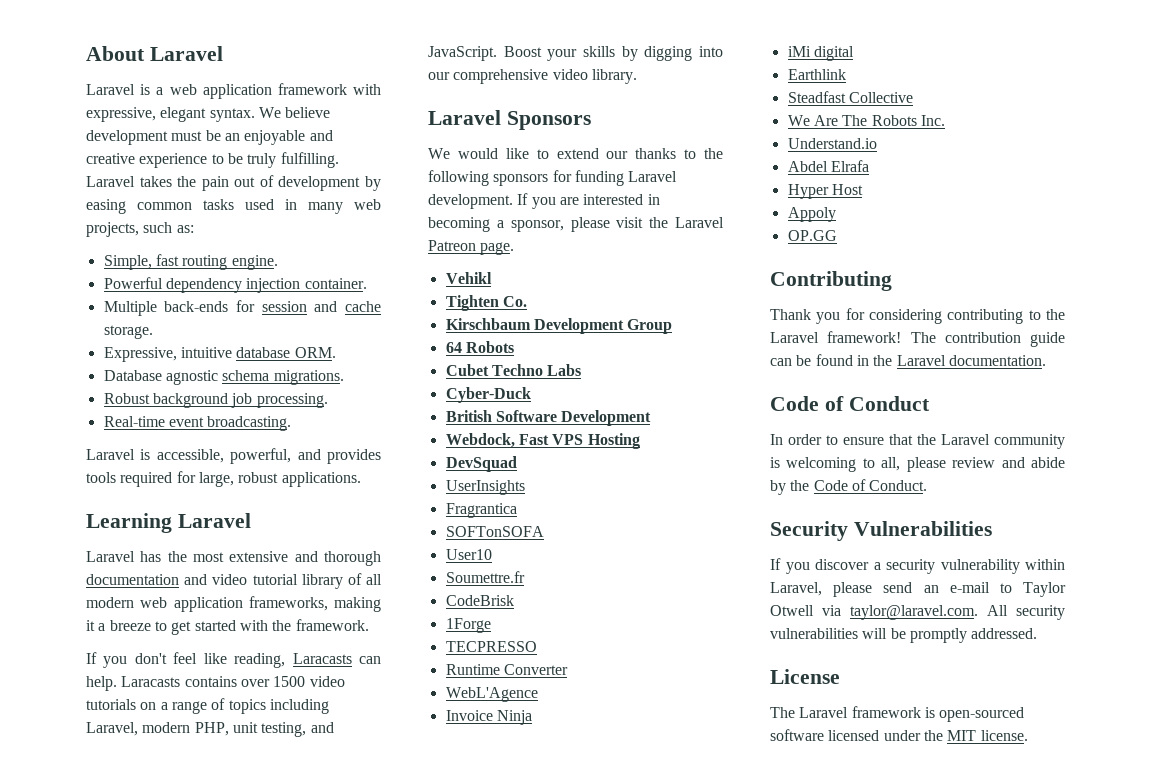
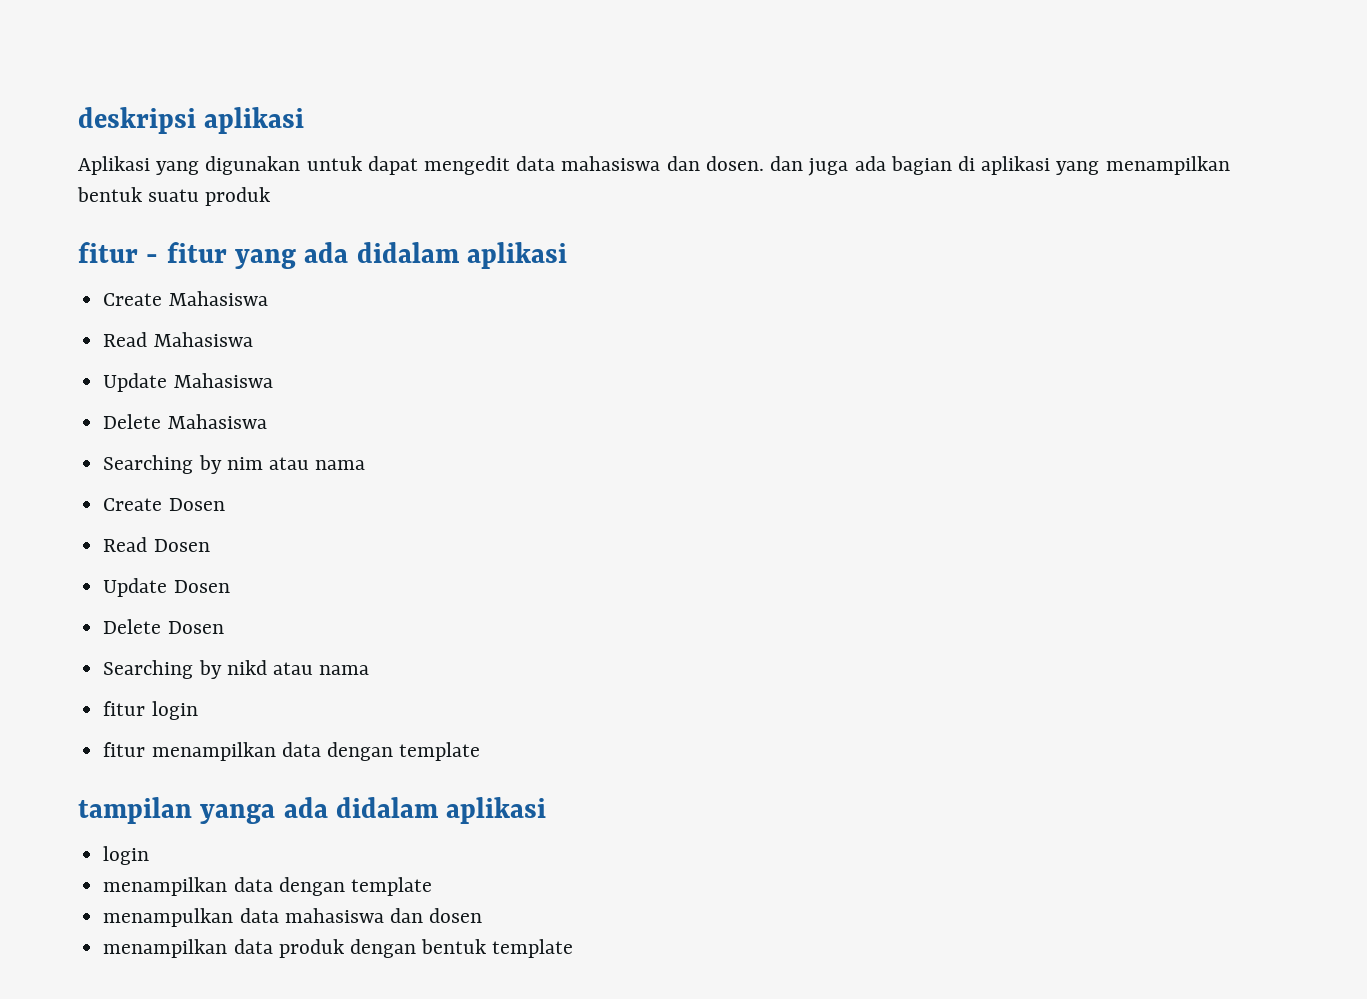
[86,46,223,61] [86,83,382,99] [86,107,331,122] [86,130,333,145] [86,152,339,168] [86,175,381,191] [86,199,381,214] [86,222,194,237] [103,254,278,270] [103,277,367,293] [103,300,381,316] [103,325,153,339] [103,347,336,362] [103,370,344,385] [103,393,328,408] [103,416,292,431] [86,448,381,464] [86,471,361,487] [86,513,251,533] [86,551,381,566] [86,573,382,589] [86,596,381,612] [86,619,369,635] [86,652,381,668] [86,676,345,691] [86,698,329,714] [86,722,334,737] [428,46,723,61] [428,69,637,84] [428,110,591,130] [428,148,723,159] [428,170,678,186] [428,193,660,209] [428,217,724,232] [428,240,515,255] [445,272,492,284] [445,295,527,311] [445,318,673,334] [445,341,514,353] [445,364,582,376] [445,387,531,403] [445,410,652,426] [445,433,640,449] [445,456,517,472] [445,480,525,495] [445,503,517,518] [445,526,544,537] [445,549,492,560] [445,571,525,583] [445,595,514,606] [445,618,491,633] [445,641,537,652] [445,664,568,675] [445,687,538,702] [445,710,532,725] [787,46,854,61] [787,69,846,80] [787,91,913,103] [787,115,945,126] [787,138,877,149] [787,160,869,172] [787,184,863,199] [787,207,836,222] [787,230,837,241] [770,271,892,291] [770,308,1065,324] [770,331,1065,347] [770,354,1046,366] [770,396,930,411] [770,434,1065,449] [770,457,1065,472] [770,479,928,495] [770,521,992,541] [770,558,1065,574] [770,582,1066,597] [770,605,1065,620] [770,628,1038,643] [770,669,840,684] [770,706,1025,722] [770,729,1028,741] About Laravel // Laravel is a web application framework with expressive, elegant syntax. We believe development must be an enjoyable and creative experience to be truly fulfilling. Laravel takes the pain out of development by easing common tasks used in many web projects, such as: // Simple, fast routing engine. // Powerful dependency injection container. // Multiple back-ends for session and cache storage. // Expressive, intuitive database ORM. // Database agnostic schema migrations. // Robust background job processing. // Real-time event broadcasting. // Laravel is accessible, powerful, and provides tools required for large, robust applications. // Learning Laravel // Laravel has the most extensive and thorough documentation and video tutorial library of all modern web application frameworks, making it a breeze to get started with the framework. // If you don't feel like reading, Laracasts can help. Laracasts contains over 1500 video tutorials on a range of topics including Laravel, modern PHP, unit testing, and JavaScript. Boost your skills by digging into our comprehensive video library. // Laravel Sponsors // We would like to extend our thanks to the following sponsors for funding Laravel development. If you are interested in becoming a sponsor, please visit the Laravel Patreon page. // Vehikl // Tighten Co. // Kirschbaum Development Group // 64 Robots // Cubet Techno Labs // Cyber-Duck // British Software Development // Webdock, Fast VPS Hosting // DevSquad // UserInsights // Fragrantica // SOFTonSOFA // User10 // Soumettre.fr // CodeBrisk // 1Forge // TECPRESSO // Runtime Converter // WebL'Agence // Invoice Ninja // iMi digital // Earthlink // Steadfast Collective // We Are The Robots Inc. // Understand.io // Abdel Elrafa // Hyper Host // Appoly // OP.GG // Contributing // Thank you for considering contributing to the Laravel framework! The contribution guide can be found in the Laravel documentation. // Code of Conduct // In order to ensure that the Laravel community is welcoming to all, please review and abide by the Code of Conduct. // Security Vulnerabilities // If you discover a security vulnerability within Laravel, please send an e-mail to Taylor Otwell via taylor@laravel.com. All security vulnerabilities will be promptly addressed. // License // The Laravel framework is open-sourced software licensed under the MIT license. -> [78,107,305,134] [78,156,1230,176] [77,187,271,206] [78,242,568,269] [103,291,268,306] [103,332,253,347] [103,373,273,392] [103,414,267,429] [103,455,366,474] [103,498,225,511] [103,537,210,552] [103,578,230,597] [103,619,224,634] [103,660,370,679] [103,701,198,720] [103,742,481,761] [78,797,547,824] [103,846,150,865] [103,877,432,896] [103,908,483,927] [103,939,574,958] deskripsi aplikasi // Aplikasi yang digunakan untuk dapat mengedit data mahasiswa dan dosen. dan juga ada bagian di aplikasi yang menampilkan bentuk suatu produk // fitur - fitur yang ada didalam aplikasi // Create Mahasiswa // Read Mahasiswa // Update Mahasiswa // Delete Mahasiswa // Searching by nim atau nama // Create Dosen // Read Dosen // Update Dosen // Delete Dosen // Searching by nikd atau nama // fitur login // fitur menampilkan data dengan template // tampilan yanga ada didalam aplikasi // login // menampilkan data dengan template // menampulkan data mahasiswa dan dosen // menampilkan data produk dengan bentuk template

